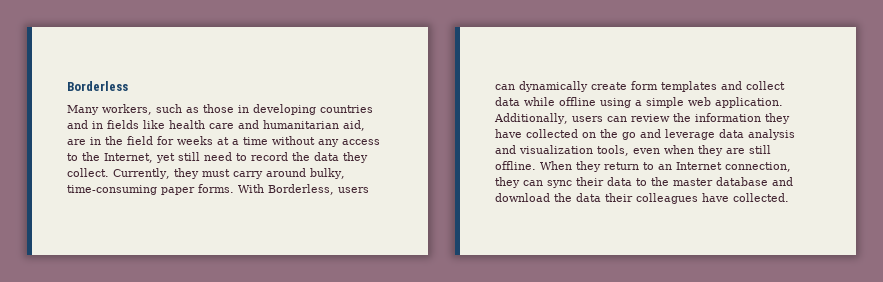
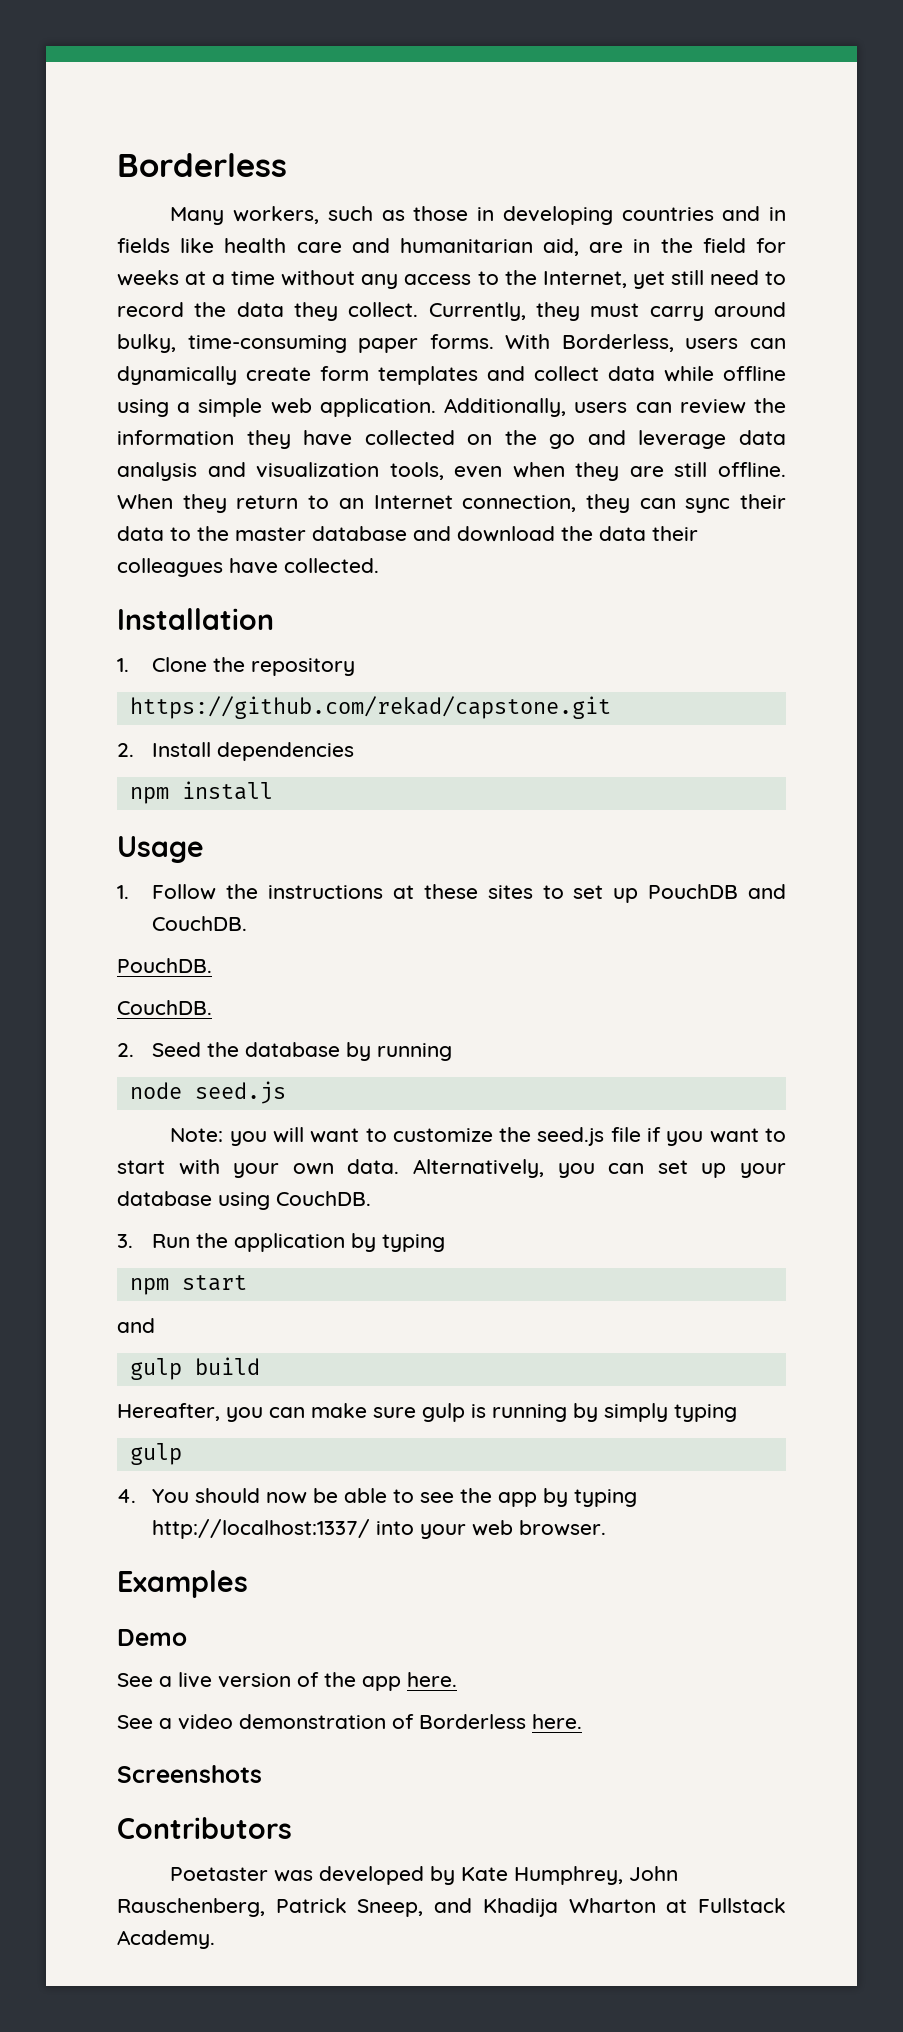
(789, 197) none -> [117,608,274,630] [117,657,356,676] [129,696,611,719] [117,742,355,761] [129,781,273,804] [117,836,204,863] [117,884,786,903] [152,916,248,931] [117,958,212,973] [117,1000,212,1015] [117,1042,453,1061] [129,1081,286,1104] [170,1127,787,1146] [117,1159,787,1178] [117,1191,371,1210] [117,1233,446,1252] [129,1275,247,1295] [117,1318,155,1333] [129,1357,260,1380] [117,1403,737,1422] [129,1443,182,1465] [117,1488,638,1507] [152,1519,607,1539] [117,1570,248,1598] [117,1629,187,1646] [117,1672,457,1691] [117,1714,582,1730] [117,1765,262,1783] [117,1817,292,1839] [170,1866,679,1885] [117,1898,786,1917] [117,1930,215,1949] // Installation // 1. Clone the repository // https://github.com/rekad/capstone.git // 2. Install dependencies // npm install // Usage // 1. Follow the instructions at these sites to set up PouchDB and CouchDB. // PouchDB. // CouchDB. // 2. Seed the database by running // node seed.js // Note: you will want to customize the seed.js file if you want to start with your own data. Alternatively, you can set up your database using CouchDB. // 3. Run the application by typing // npm start // and // gulp build // Hereafter, you can make sure gulp is running by simply typing // gulp // 4. You should now be able to see the app by typing http://localhost:1337/ into your web browser. // Examples // Demo // See a live version of the app here. // See a video demonstration of Borderless here. // Screenshots // Contributors // Poetaster was developed by Kate Humphrey, John Rauschenberg, Patrick Sneep, and Khadija Wharton at Fullstack Academy.

